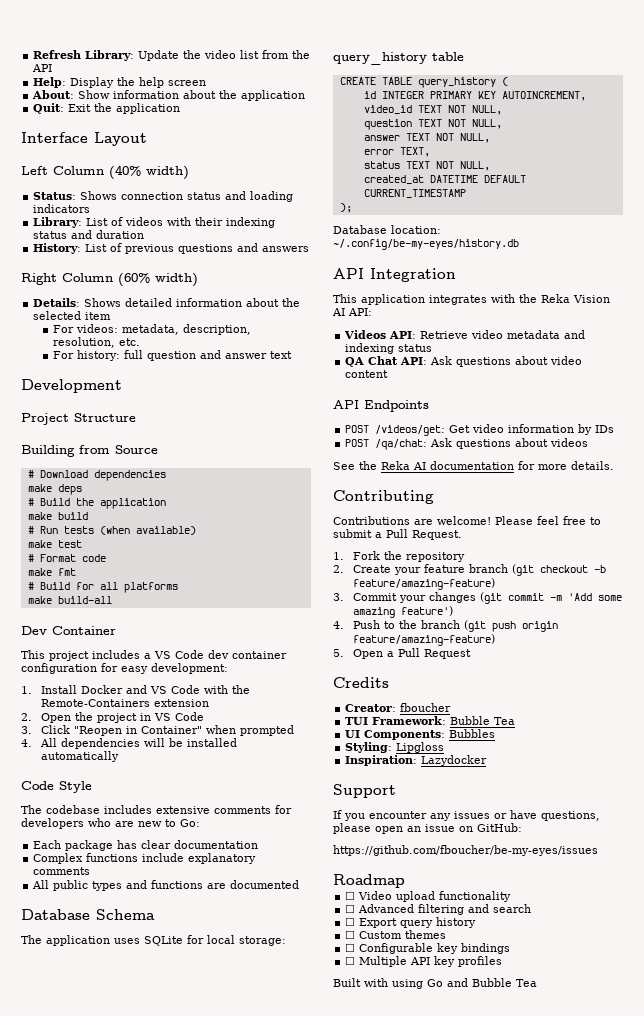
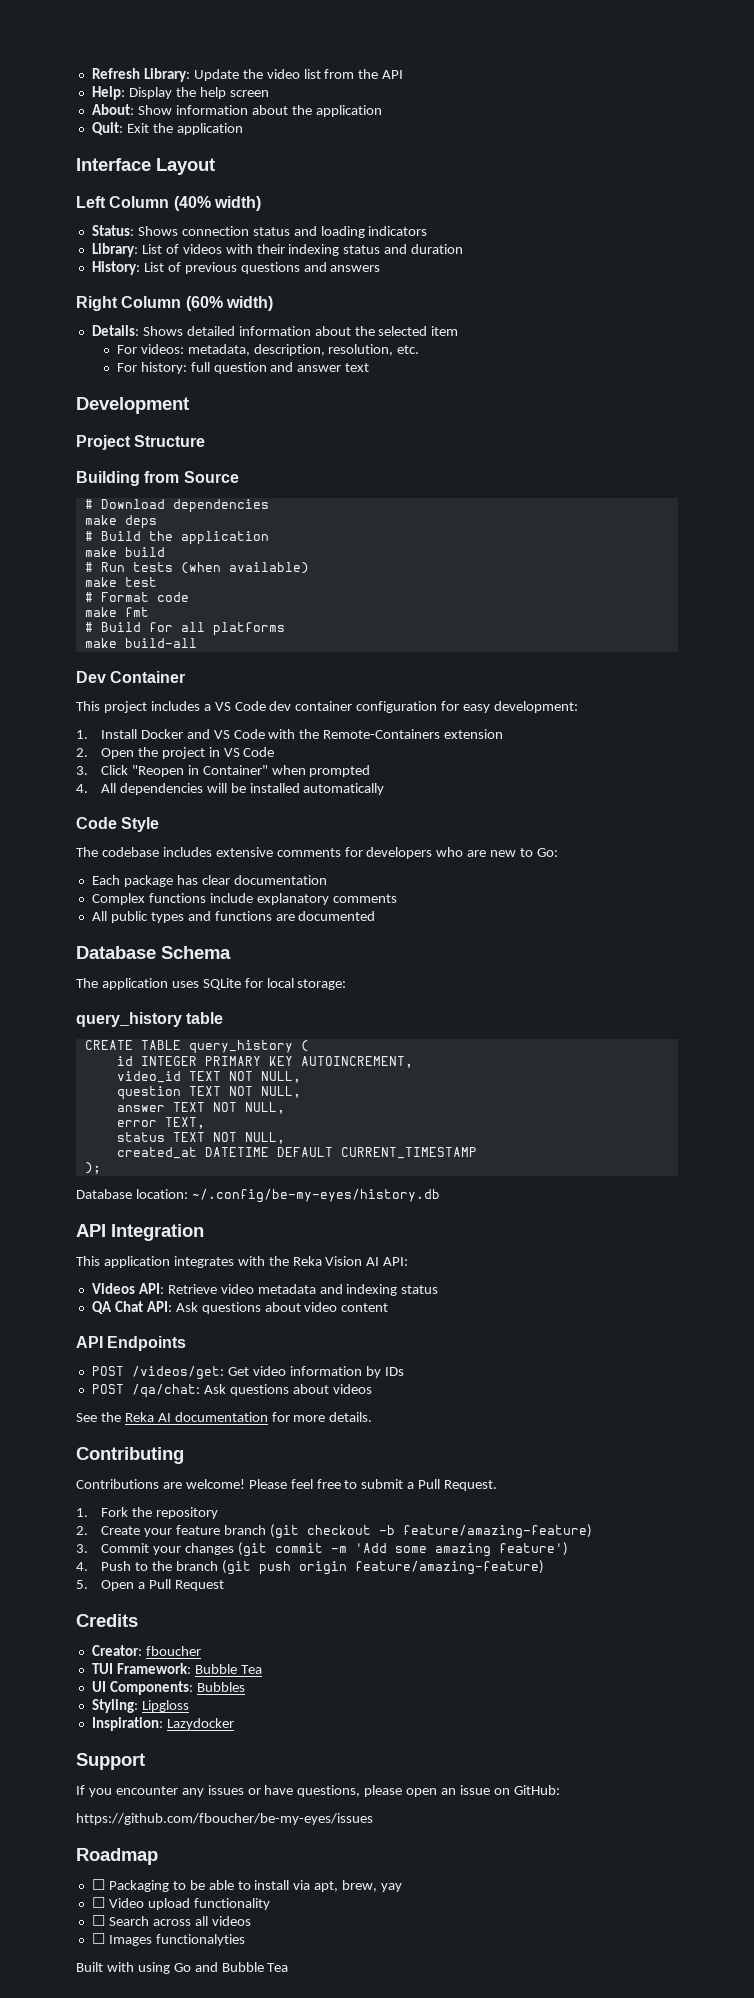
(405, 881) none -> [91,1879,403,1892] // ☐ Packaging to be able to install via apt, brew, yay
[358,904,532,915] [345,917,477,928] [345,930,447,939] [345,943,511,954] [345,956,503,967] Advanced filtering and search // ☐ Export query history // ☐ Custom themes // ☐ Configurable key bindings // ☐ Multiple API key profiles -> [108,1916,251,1926] [91,1933,245,1946] Search across all videos // ☐ Images functionalyties

